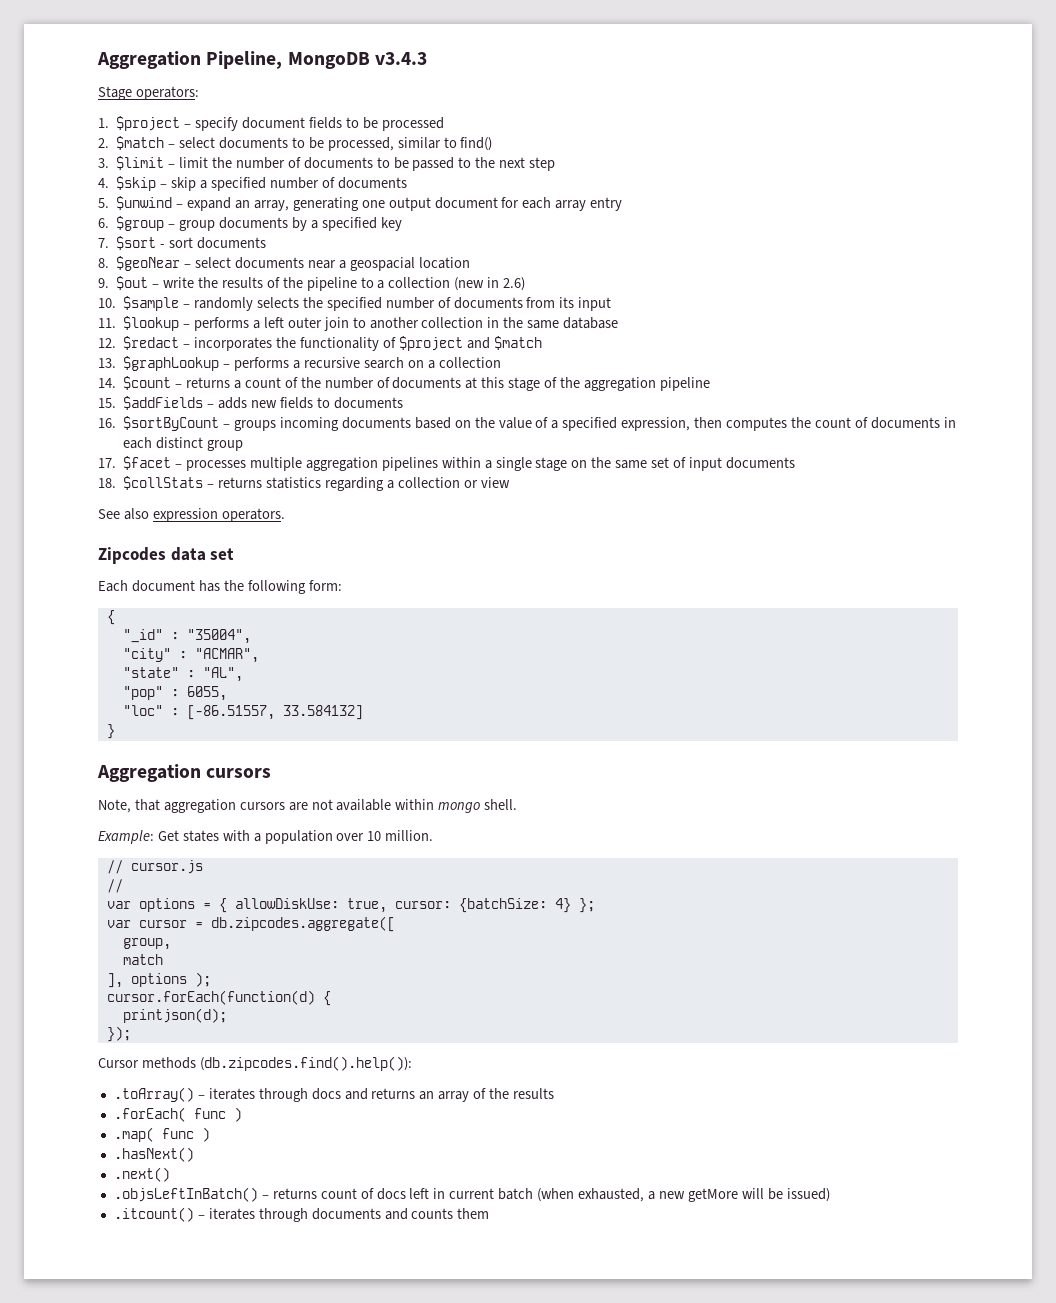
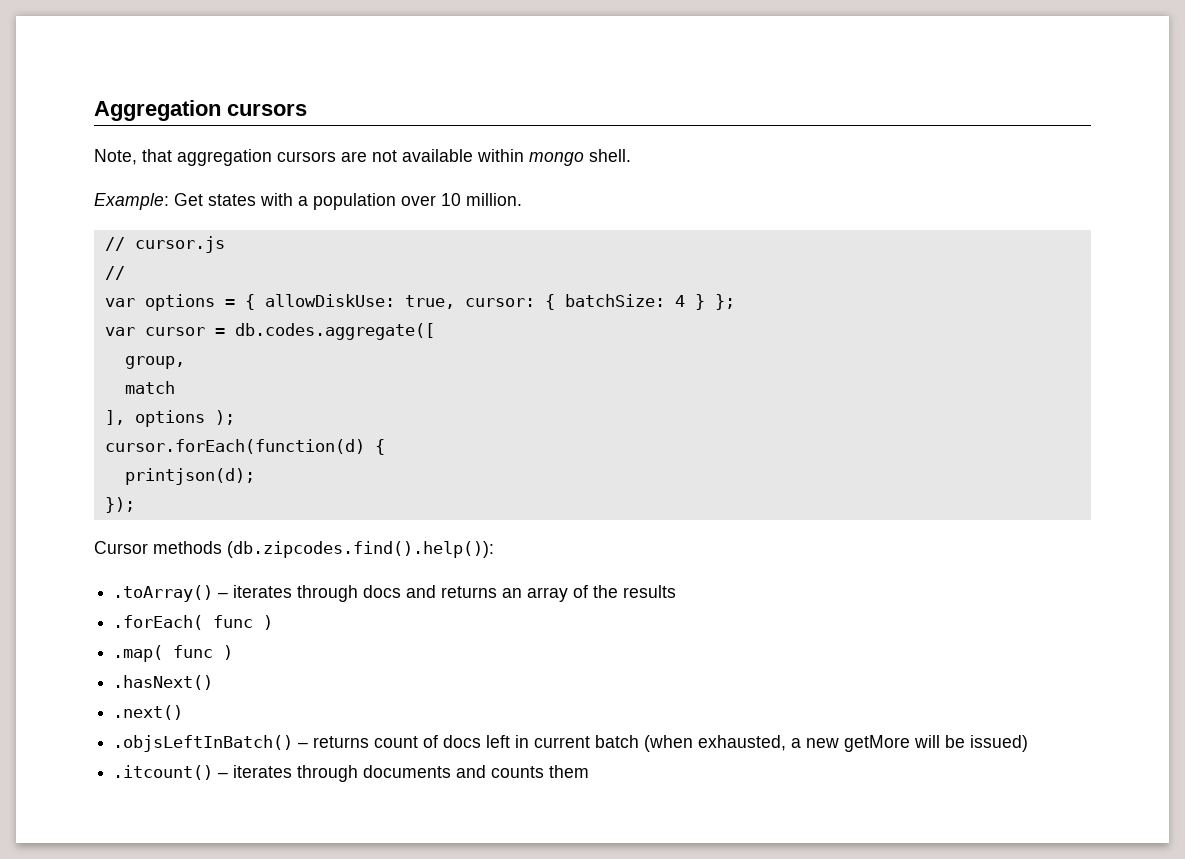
[97,51,427,69] [98,86,199,100] [98,116,444,131] [98,136,493,151] [98,156,556,171] [98,176,407,191] [98,196,623,211] [98,216,402,231] [98,236,266,250] [98,256,470,271] [98,276,526,291] [98,296,612,311] [98,316,619,331] [98,336,542,351] [98,356,501,371] [98,376,710,391] [98,396,403,410] [98,416,956,431] [123,437,244,451] [98,456,795,471] [98,476,510,491] [98,508,285,522] [98,547,235,564] [98,580,342,594] [106,610,115,625] [122,629,251,644] [122,648,259,663] [122,667,243,682] [122,686,227,701] [122,705,363,720] [106,724,115,739] [97,764,201,782] Aggregation Pipeline, MongoDB v3.4.3 // Stage operators: // 1. $project – specify document fields to be processed // 2. $match – select documents to be processed, similar to find() // 3. $limit – limit the number of documents to be passed to the next step // 4. $skip – skip a specified number of documents // 5. $unwind – expand an array, generating one output document for each array entry // 6. $group – group documents by a specified key // 7. $sort - sort documents // 8. $geoNear – select documents near a geospacial location // 9. $out – write the results of the pipeline to a collection (new in 2.6) // 10. $sample – randomly selects the specified number of documents from its input // 11. $lookup – performs a left outer join to another collection in the same database // 12. $redact – incorporates the functionality of $project and $match // 13. $graphLookup – performs a recursive search on a collection // 14. $count – returns a count of the number of documents at this stage of the aggregation pipeline // 15. $addFields – adds new fields to documents // 16. $sortByCount – groups incoming documents based on the value of a specified expression, then computes the count of documents in each distinct group // 17. $facet – processes multiple aggregation pipelines within a single stage on the same set of input documents // 18. $collStats – returns statistics regarding a collection or view // See also expression operators. // Zipcodes data set // Each document has the following form: // { // "_id" : "35004", // "city" : "ACMAR", // "state" : "AL", // "pop" : 6055, // "loc" : [-86.51557, 33.584132] // } // Aggregation -> [94,100,221,121] Aggregation
[458,898,571,913] {batchSize: 4} -> [544,294,705,310] { batchSize: 4 }
[210,916,395,932] db.zipcodes.aggregate([ -> [234,323,435,340] db.codes.aggregate([

